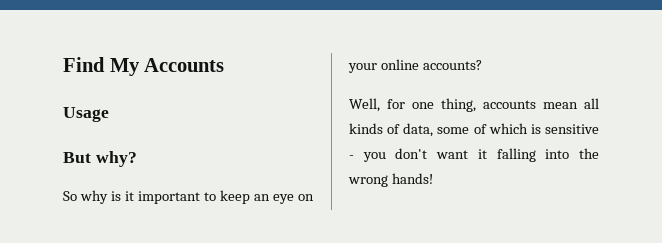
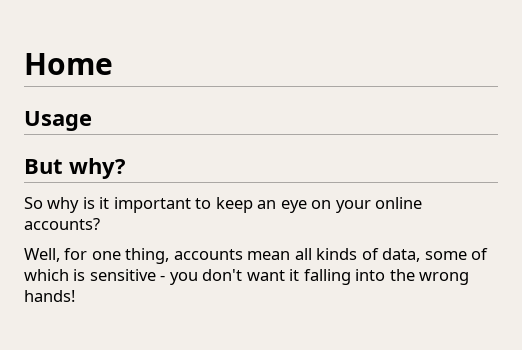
[63,57,225,76] Find My Accounts -> [24,53,113,75] Home

